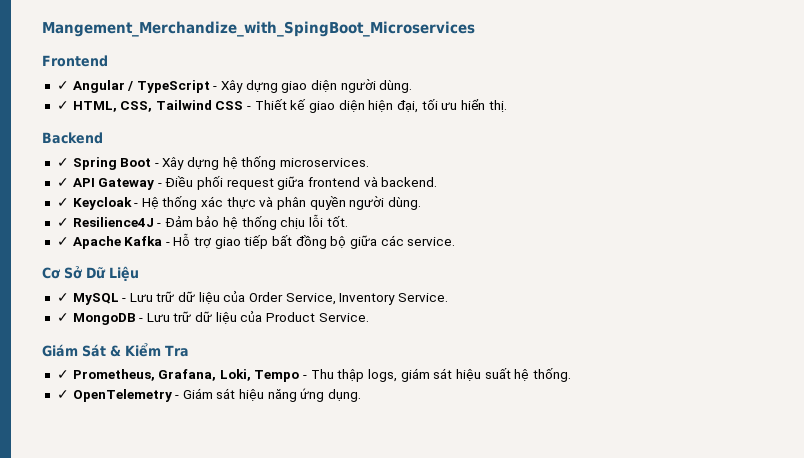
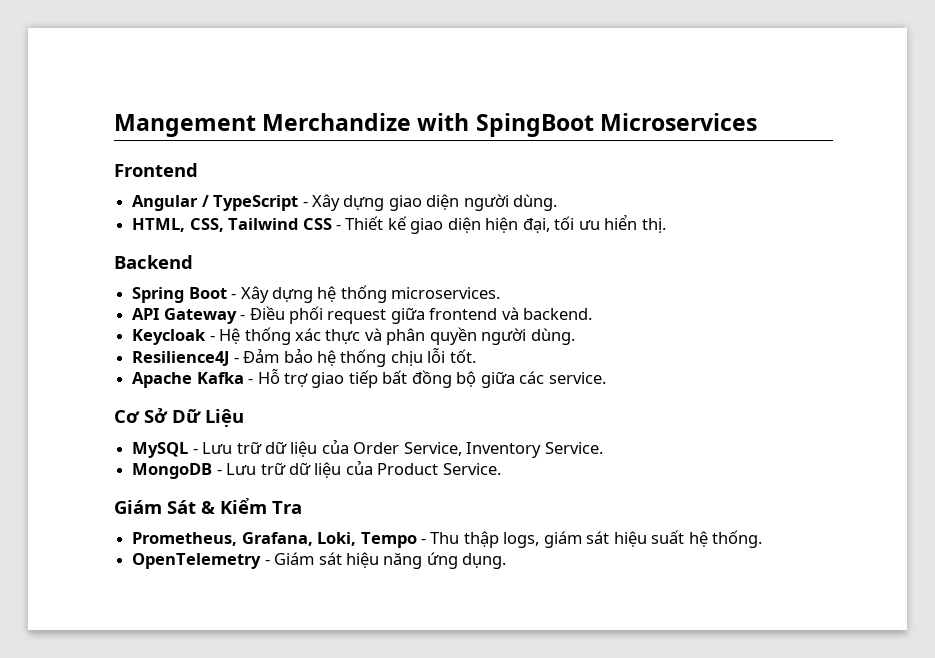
[42,21,475,37] Mangement_Merchandize_with_SpingBoot_Microservices -> [114,113,757,137] Mangement Merchandize with SpingBoot Microservices
[56,81,69,90] ✓ -> (198, 170) none
[56,101,69,110] ✓ -> (558, 202) none
[56,158,69,167] ✓ -> (193, 262) none
[56,178,69,187] ✓ -> (501, 293) none
[56,198,69,207] ✓ -> (593, 314) none
[56,218,69,227] ✓ -> (575, 336) none
[56,237,69,246] ✓ -> (476, 356) none
[56,293,69,302] ✓ -> (244, 418) none
[56,313,69,322] ✓ -> (603, 448) none
[56,370,69,379] ✓ -> (302, 507) none
[56,390,69,399] ✓ -> (763, 539) none

